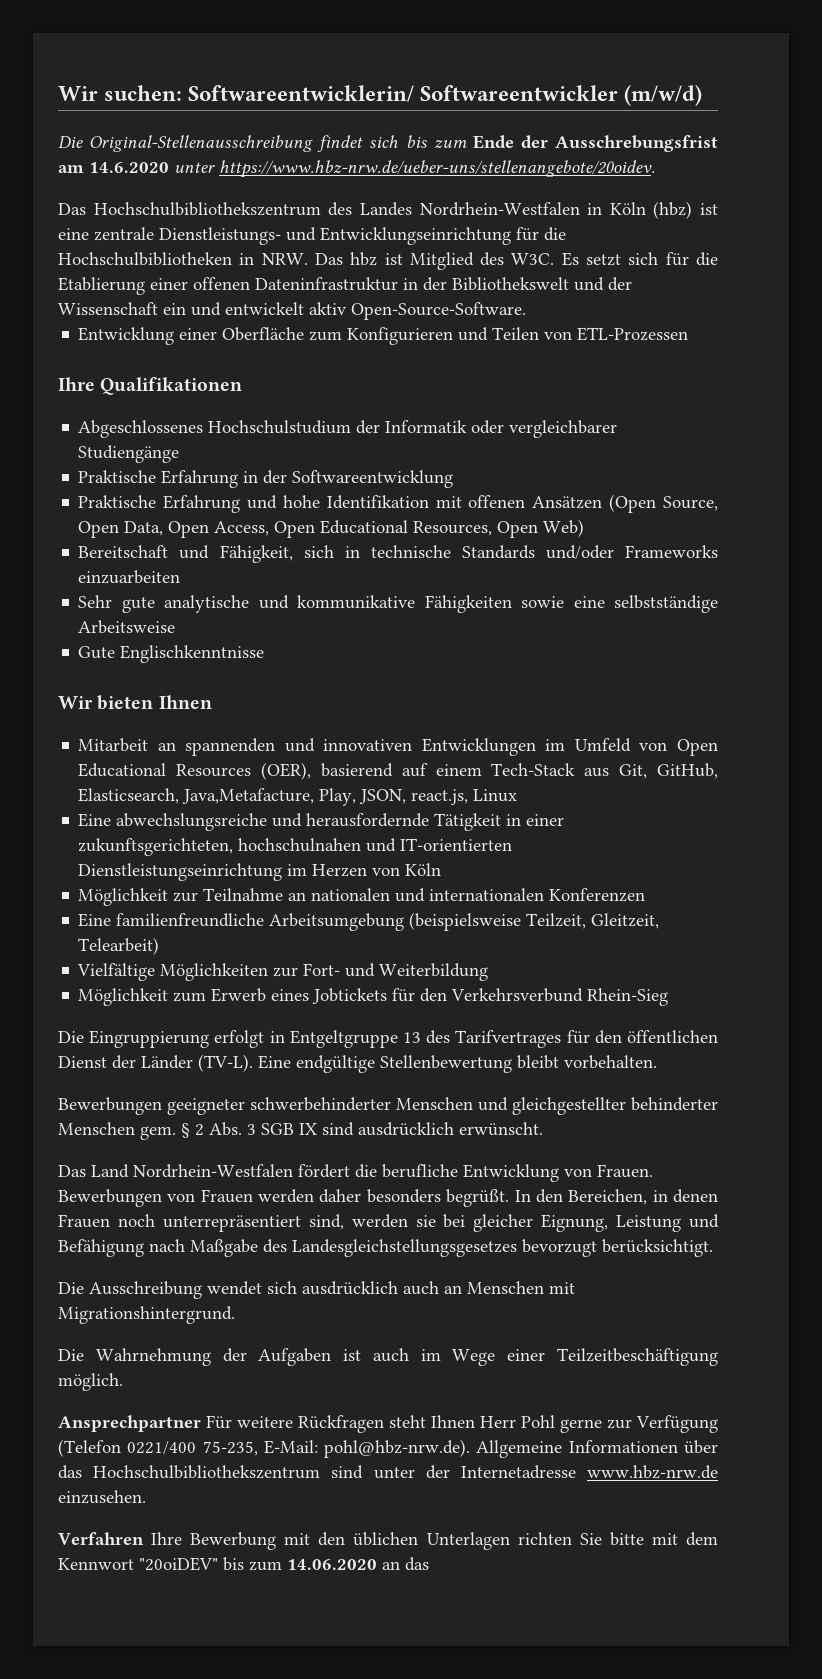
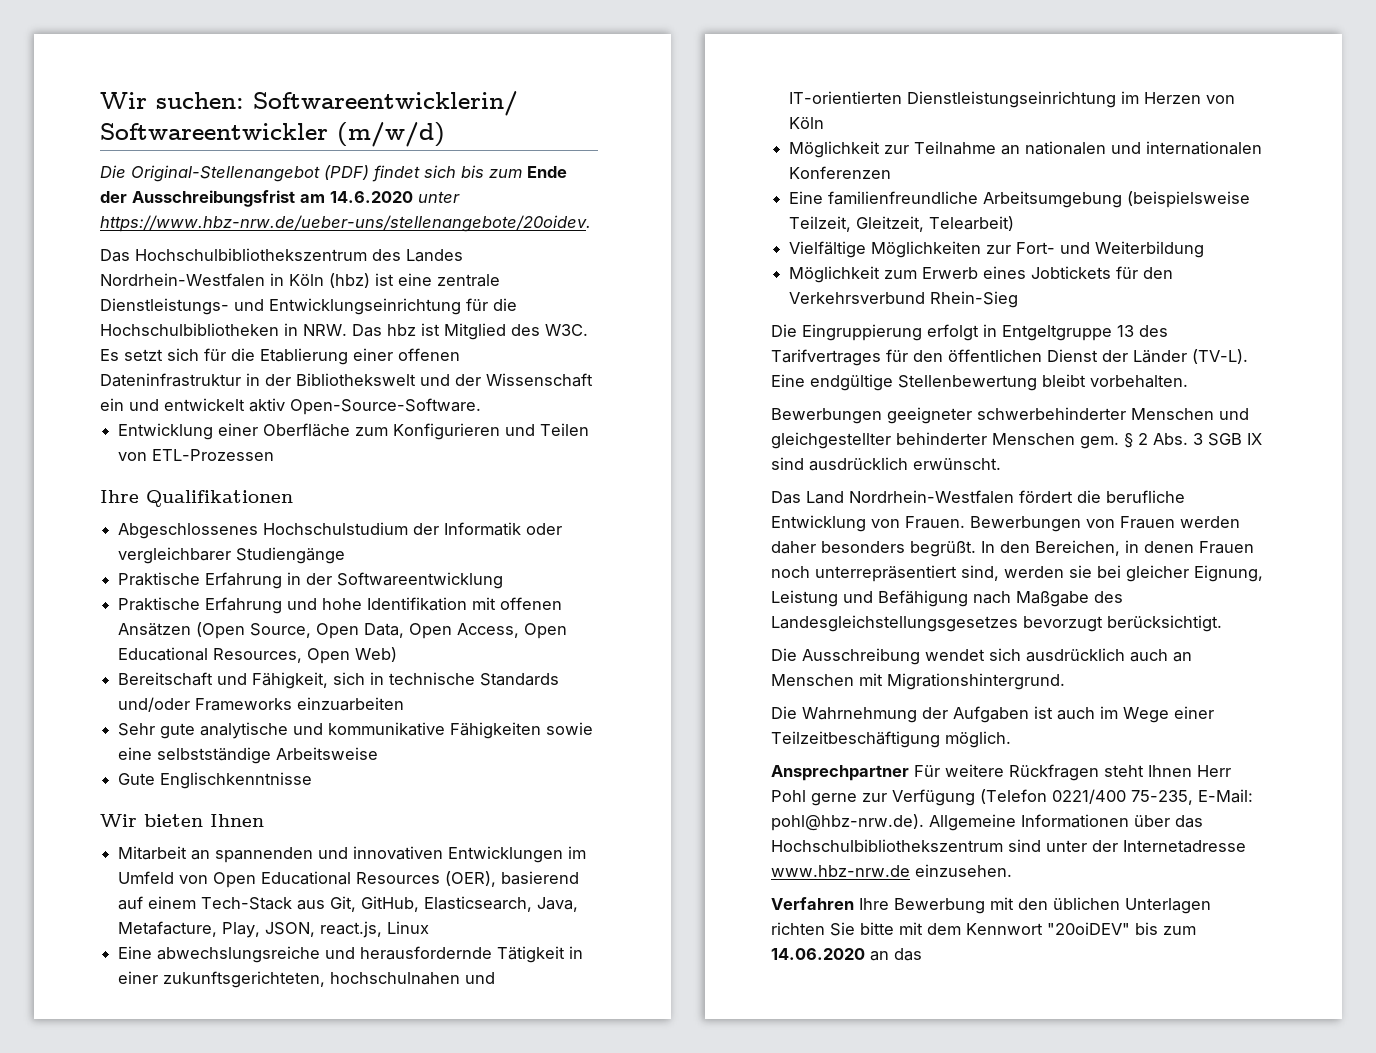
[89,135,314,152] Original-Stellenausschreibung -> [131,165,369,182] Original-Stellenangebot (PDF)
[555,135,718,152] Ausschrebungsfrist -> [132,190,295,207] Ausschreibungsfrist
[182,788,315,804] Java,Metafacture, -> [537,897,579,912] [118,921,218,937] Java, Metafacture,

